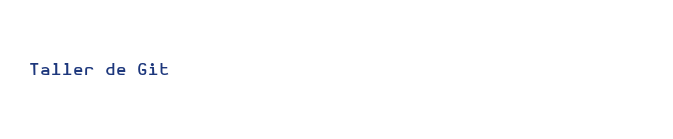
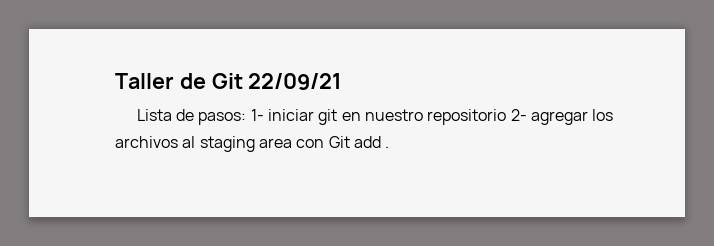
(170, 69) none -> [248,73,342,90] [136,109,614,125] [115,136,390,152] 22/09/21 // Lista de pasos: 1- iniciar git en nuestro repositorio 2- agregar los archivos al staging area con Git add .

